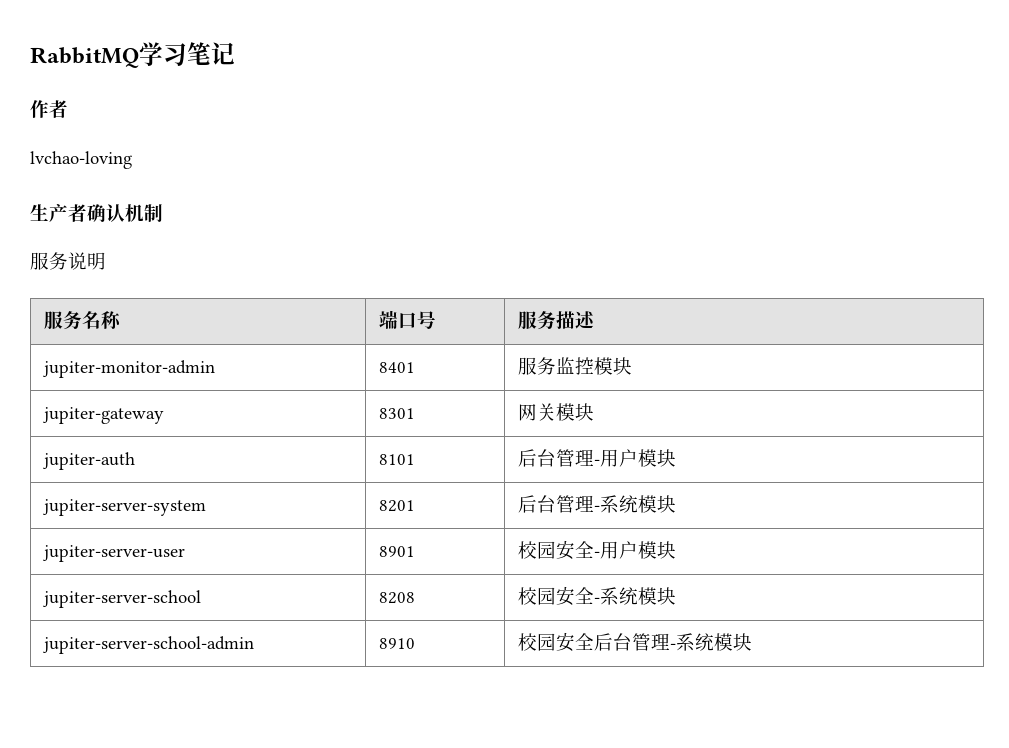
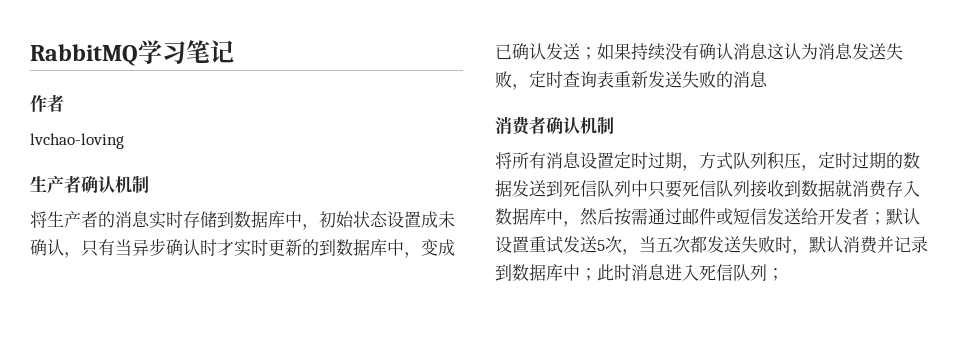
[30,252,106,270] [44,311,122,330] [379,310,437,329] [518,311,596,330] [43,360,216,378] [379,362,416,373] [518,357,633,375] [43,407,165,424] [379,408,416,419] [518,403,595,421] [43,452,136,470] [379,454,416,465] [518,449,677,467] [43,499,207,516] [379,500,416,512] [518,495,677,513] [43,545,186,562] [379,546,416,557] [518,540,677,560] [43,590,202,608] [379,592,416,604] [518,586,677,606] [43,636,255,654] [379,638,416,649] [518,632,753,652] 服务说明 // 服务名称 | 端口号 | 服务描述 // jupiter-monitor-admin | 8401 | 服务监控模块 // jupiter-gateway | 8301 | 网关模块 // jupiter-auth | 8101 | 后台管理-用户模块 // jupiter-server-system | 8201 | 后台管理-系统模块 // jupiter-server-user | 8901 | 校园安全-用户模块 // jupiter-server-school | 8208 | 校园安全-系统模块 // jupiter-server-school-admin | 8910 | 校园安全后台管理-系统模块 -> [30,211,455,230] [30,238,455,258] [495,43,903,61] [495,71,768,90] [495,116,614,135] [495,152,920,171] [495,179,920,198] [495,208,920,227] [495,236,928,255] [495,264,784,281] 将生产者的消息实时存储到数据库中，初始状态设置成未确认，只有当异步确认时才实时更新的到数据库中，变成已确认发送；如果持续没有确认消息这认为消息发送失败，定时查询表重新发送失败的消息 // 消费者确认机制 // 将所有消息设置定时过期，方式队列积压，定时过期的数据发送到死信队列中只要死信队列接收到数据就消费存入数据库中，然后按需通过邮件或短信发送给开发者；默认设置重试发送5次，当五次都发送失败时，默认消费并记录到数据库中；此时消息进入死信队列；

